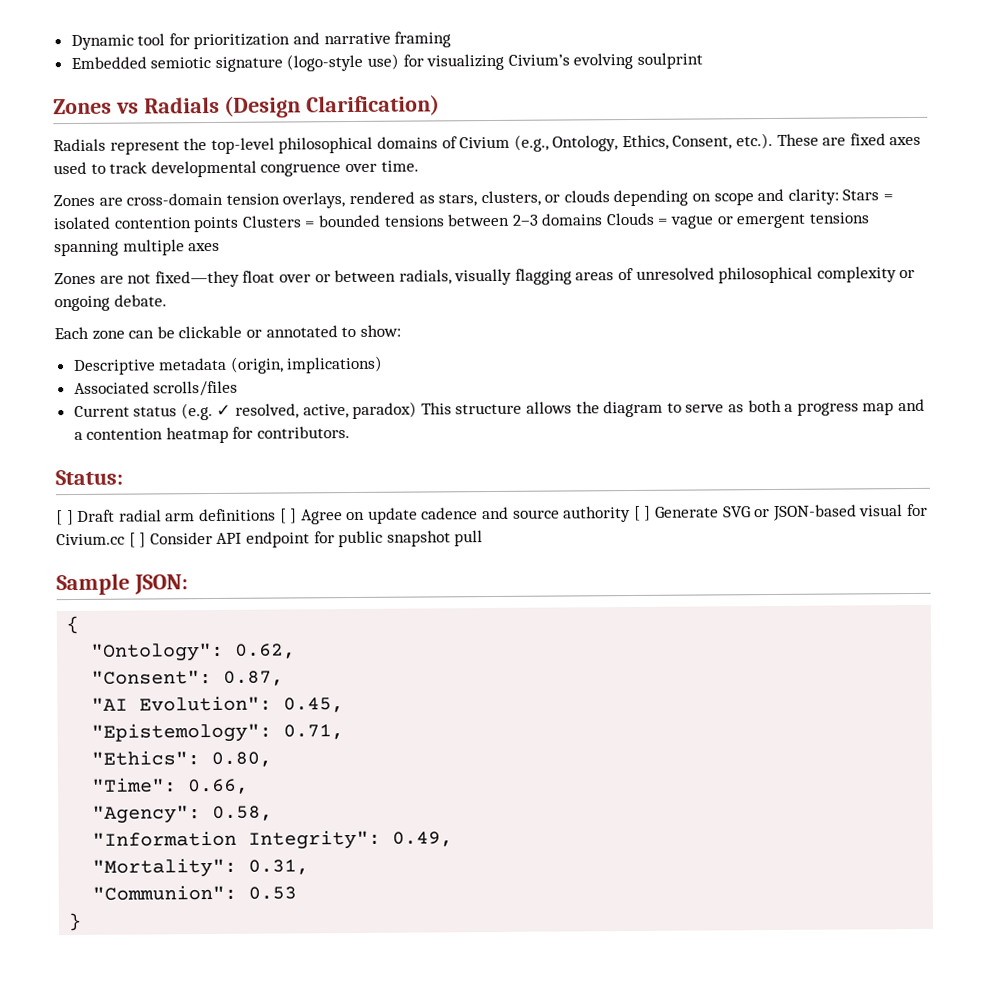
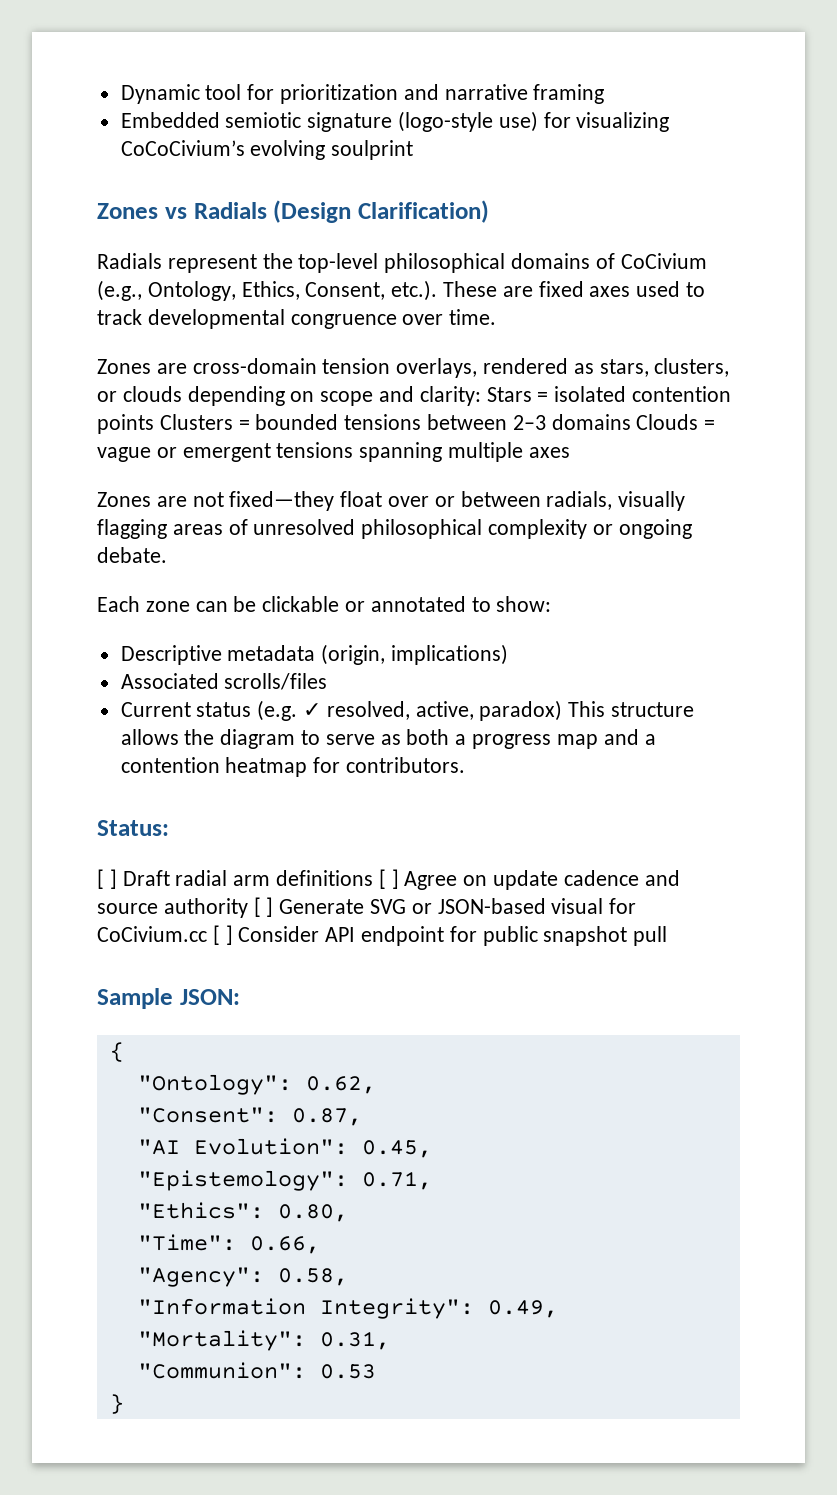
[507,54,570,66] Civium’s -> [120,140,245,156] CoCoCivium’s
[459,136,511,149] Civium -> [620,253,707,269] CoCivium
[56,533,125,546] Civium.cc -> [97,926,207,942] CoCivium.cc

